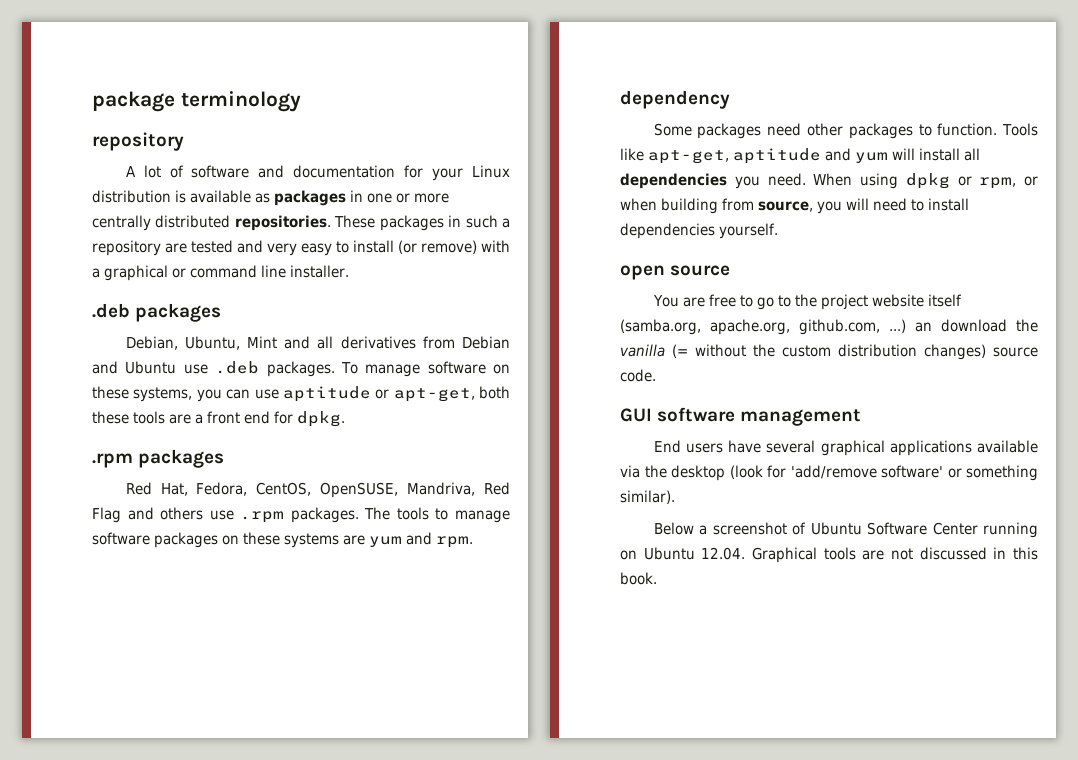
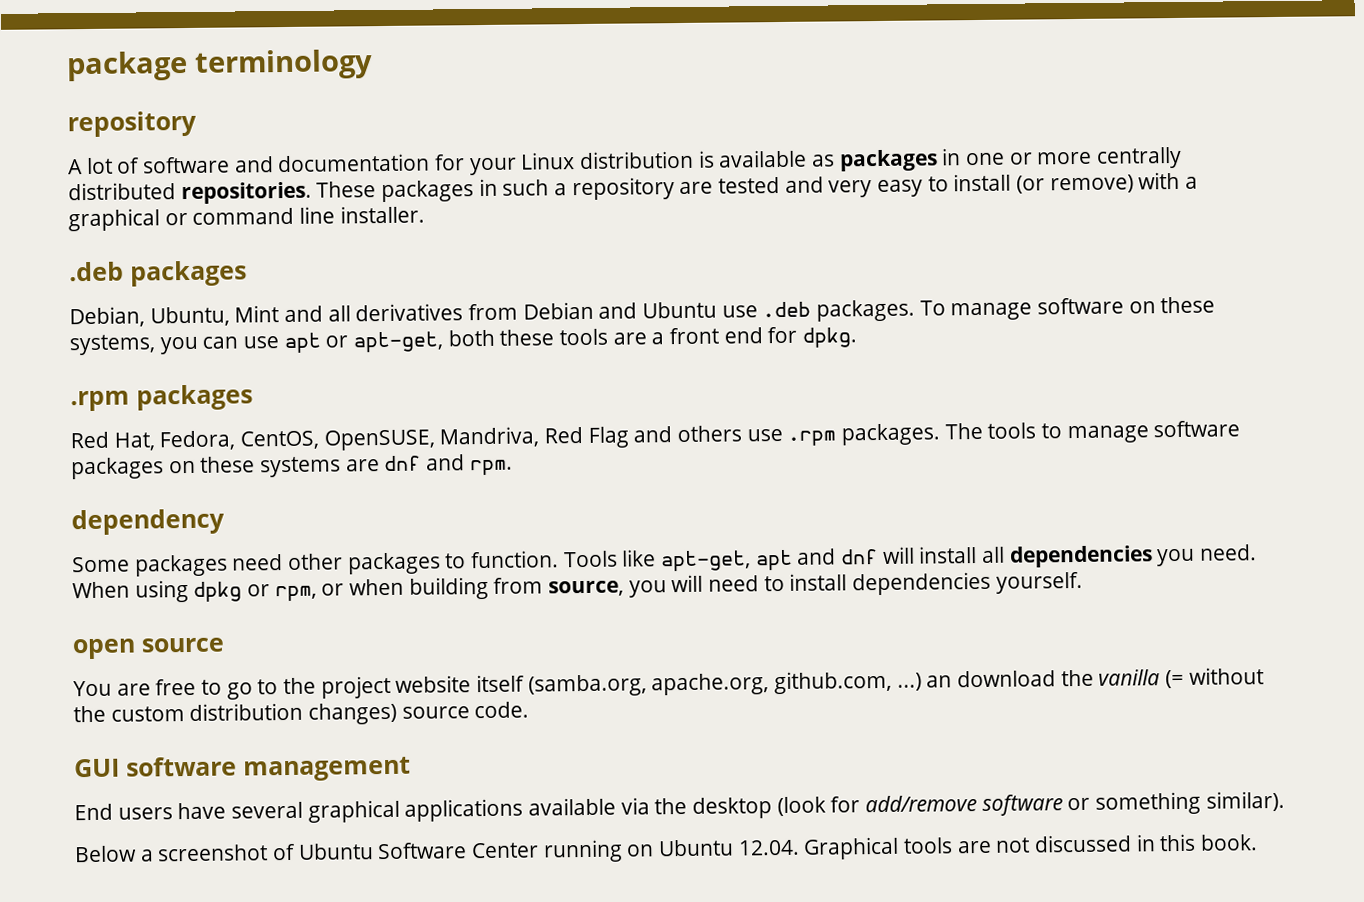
[282,386,371,402] aptitude -> [283,332,321,354] apt
[369,536,402,547] yum -> [384,455,422,472] dnf
[733,148,888,164] aptitude and yum -> [755,548,879,571] apt and dnf
[790,465,943,479] 'add/remove software' -> [865,794,1063,816] add/remove software

